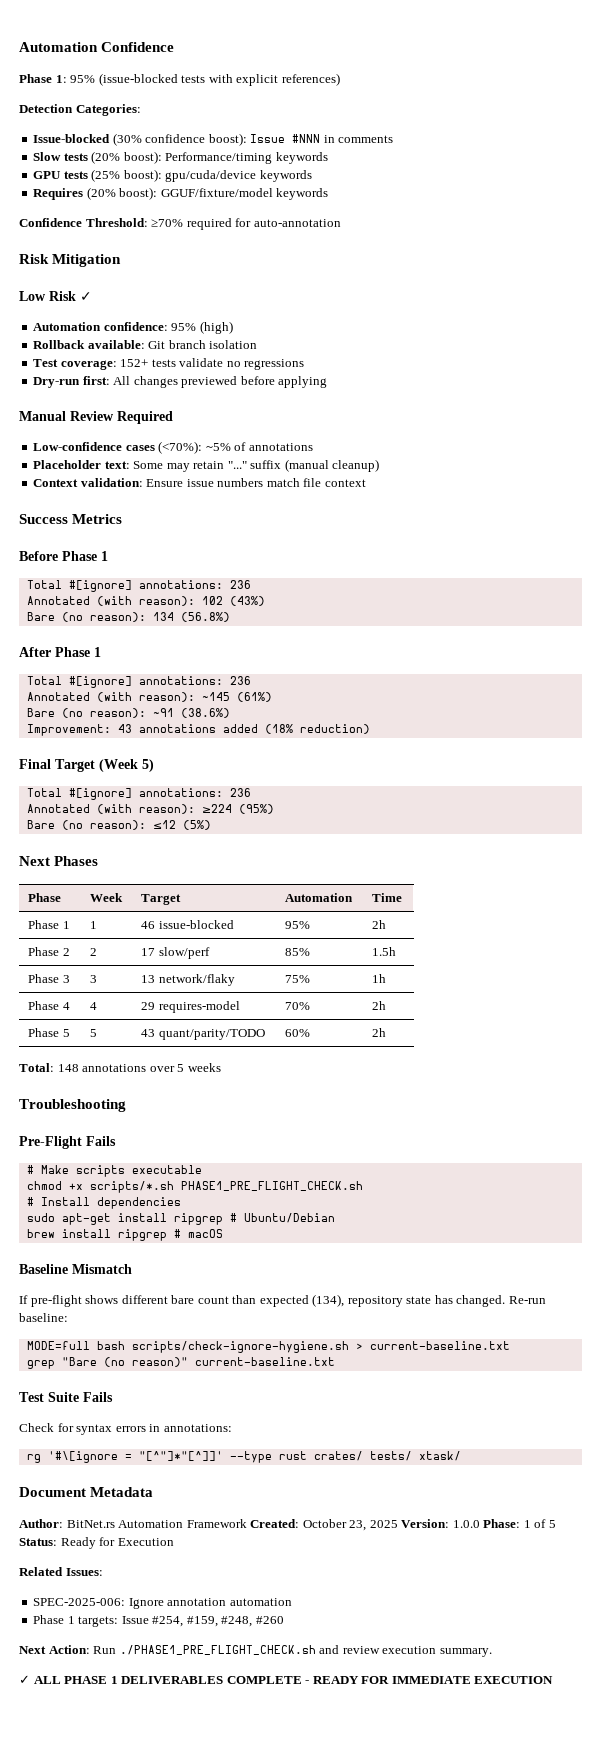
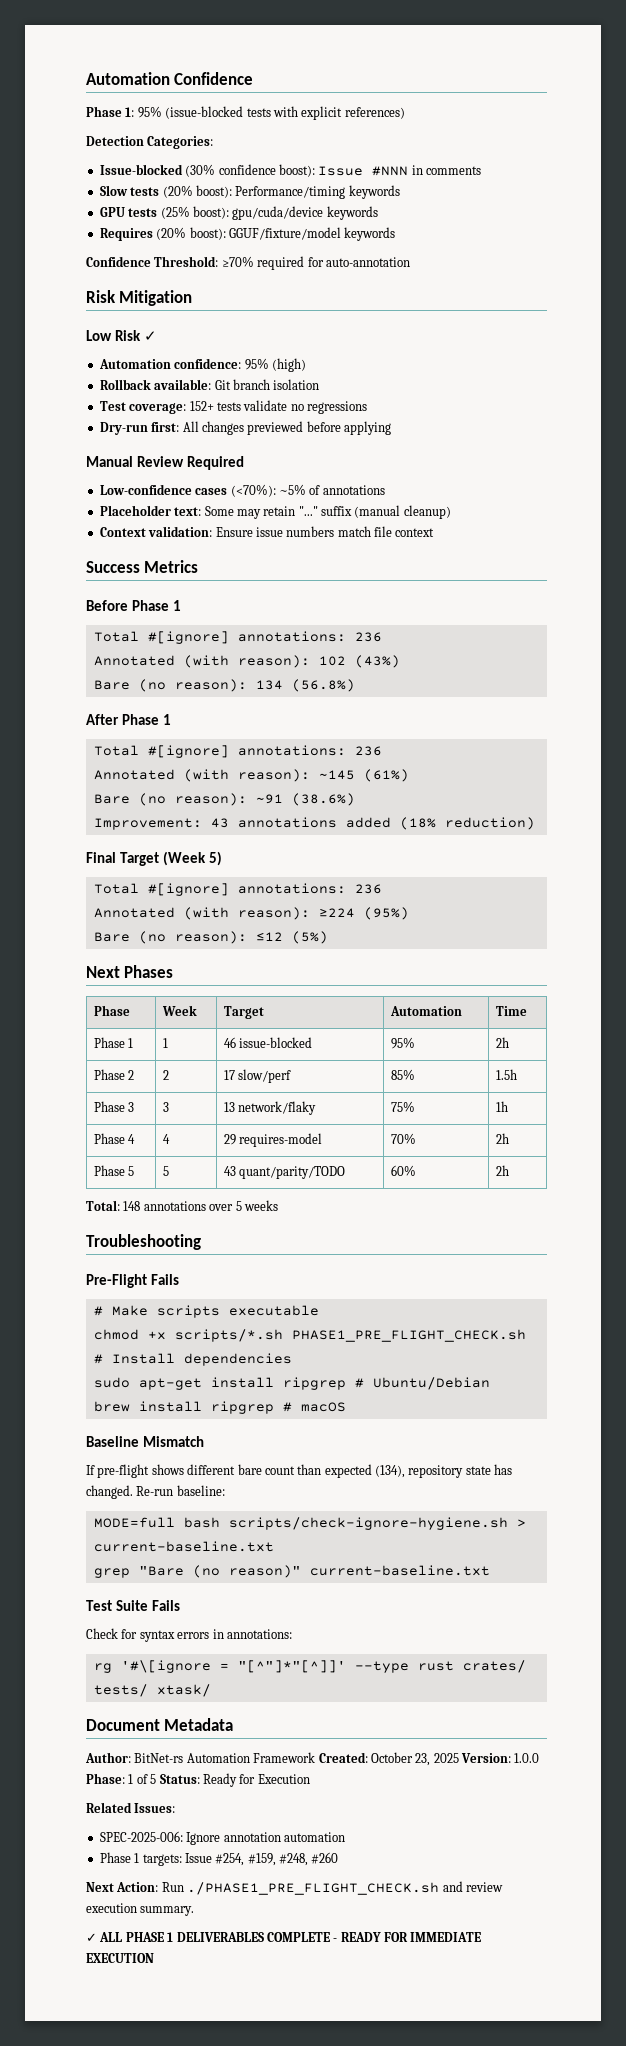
[66,1520,115,1528] BitNet.rs -> [134,1753,184,1763] BitNet-rs

